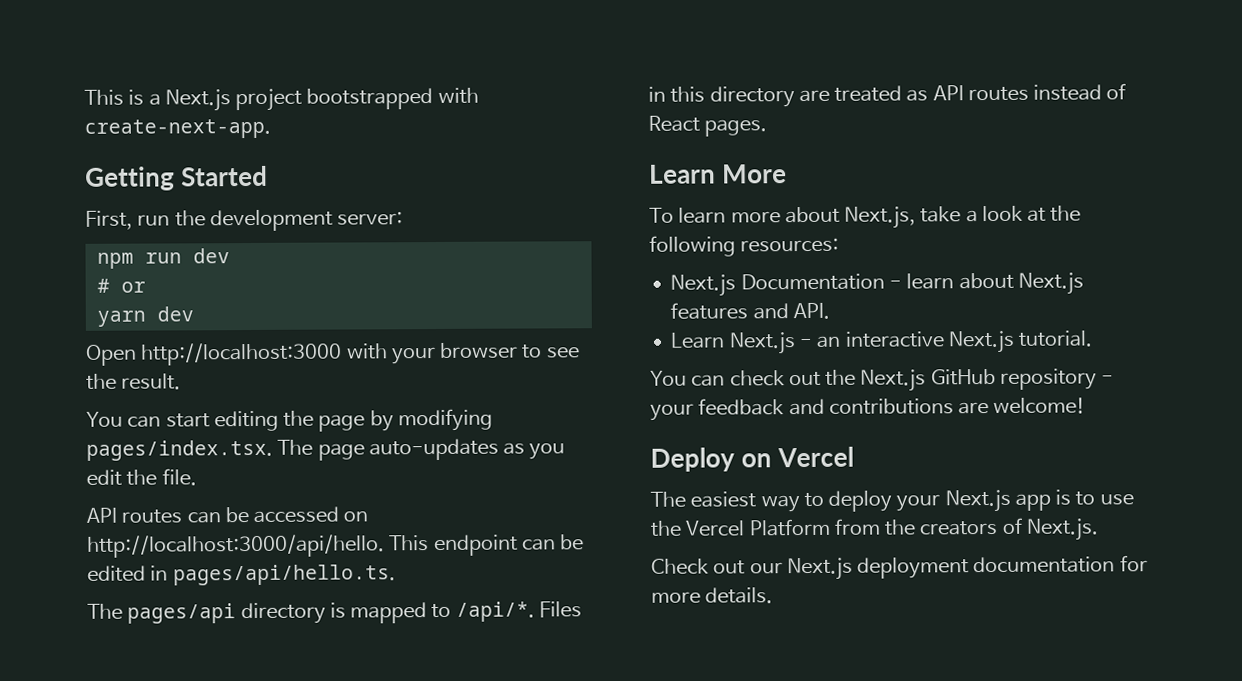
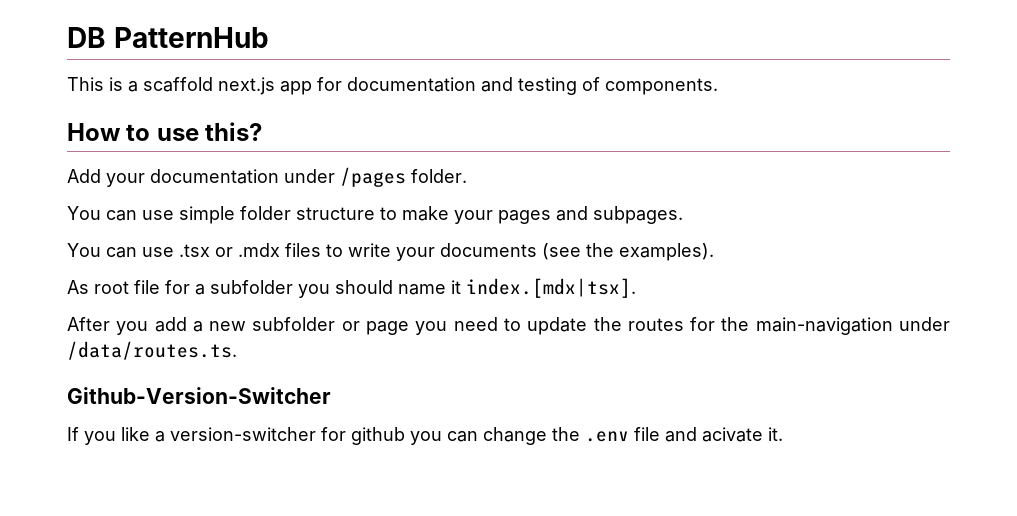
(84, 97) none -> [67,27,269,48] DB PatternHub //
[164,87,479,112] [84,118,271,139] [85,165,269,191] [85,209,404,232] [96,248,230,269] [96,278,146,293] [96,306,194,327] [86,342,580,366] [86,373,182,390] [86,408,493,432] [86,438,566,461] [86,468,197,486] [86,506,369,524] [87,534,585,558] [87,564,396,586] [87,601,582,625] [648,83,1127,108] [648,115,768,137] [649,164,788,184] [649,205,1082,229] [649,235,840,257] [670,272,1084,297] [670,302,830,320] [670,330,1094,355] [650,368,1115,392] [650,397,1087,421] [650,446,855,472] [650,489,1134,513] [650,517,1099,541] [651,555,1148,581] [651,587,774,604] Next.js project bootstrapped with create-next-app. // Getting Started // First, run the development server: // npm run dev // # or // yarn dev // Open http://localhost:3000 with your browser to see the result. // You can start editing the page by modifying pages/index.tsx. The page auto-updates as you edit the file. // API routes can be accessed on http://localhost:3000/api/hello. This endpoint can be edited in pages/api/hello.ts. // The pages/api directory is mapped to /api/*. Files in this directory are treated as API routes instead of React pages. // Learn More // To learn more about Next.js, take a look at the following resources: // Next.js Documentation - learn about Next.js features and API. // Learn Next.js - an interactive Next.js tutorial. // You can check out the Next.js GitHub repository - your feedback and contributions are welcome! // Deploy on Vercel // The easiest way to deploy your Next.js app is to use the Vercel Platform from the creators of Next.js. // Check out our Next.js deployment documentation for more details. -> [143,77,718,95] [67,122,263,141] [67,167,467,187] [67,206,683,224] [67,243,714,261] [67,278,636,298] [67,317,950,335] [67,341,237,360] [67,387,331,404] [67,427,783,445] scaffold next.js app for documentation and testing of components. // How to use this? // Add your documentation under /pages folder. // You can use simple folder structure to make your pages and subpages. // You can use .tsx or .mdx files to write your documents (see the examples). // As root file for a subfolder you should name it index.[mdx|tsx]. // After you add a new subfolder or page you need to update the routes for the main-navigation under /data/routes.ts. // Github-Version-Switcher // If you like a version-switcher for github you can change the .env file and acivate it.

